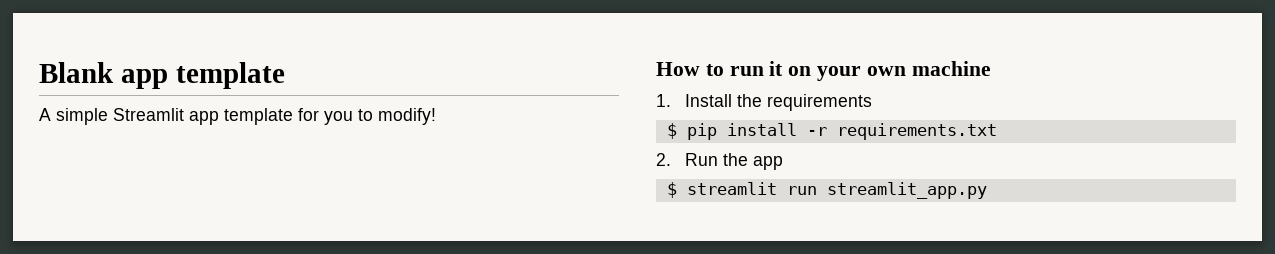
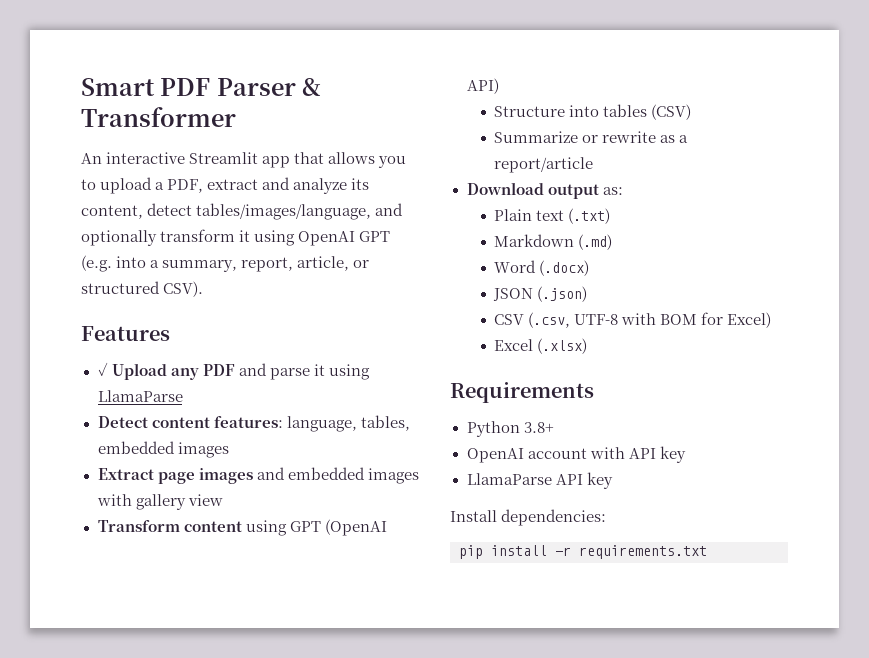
[39,62,285,89] [39,108,436,125] [656,61,991,81] [656,94,872,111] [666,123,997,140] [656,153,783,170] [666,182,987,199] Blank app template // A simple Streamlit app template for you to modify! // How to run it on your own machine // 1. Install the requirements // $ pip install -r requirements.txt // 2. Run the app // $ streamlit run streamlit_app.py -> [81,78,322,96] [81,107,236,127] [81,152,407,168] [81,177,370,194] [81,203,404,220] [81,229,391,246] [81,255,370,272] [81,281,204,297] [81,326,170,341] [97,362,370,380] [97,390,183,402] [97,415,410,432] [97,441,229,458] [97,467,419,484] [96,494,223,510] [97,519,387,536] [466,78,499,94] [494,104,692,120] [494,131,689,143] [494,157,594,173] [466,182,623,199] [494,208,611,224] [494,234,613,250] [494,260,590,276] [493,286,588,302] [494,312,772,328] [494,338,588,354] [450,382,594,403] [466,421,554,437] [466,446,686,463] [466,472,613,489] [450,509,607,526] [459,545,707,559] Smart PDF Parser & Transformer // An interactive Streamlit app that allows you to upload a PDF, extract and analyze its content, detect tables/images/language, and optionally transform it using OpenAI GPT (e.g. into a summary, report, article, or structured CSV). // Features // ✓ Upload any PDF and parse it using LlamaParse // Detect content features: language, tables, embedded images // Extract page images and embedded images with gallery view // Transform content using GPT (OpenAI API) // Structure into tables (CSV) // Summarize or rewrite as a report/article // Download output as: // Plain text (.txt) // Markdown (.md) // Word (.docx) // JSON (.json) // CSV (.csv, UTF-8 with BOM for Excel) // Excel (.xlsx) // Requirements // Python 3.8+ // OpenAI account with API key // LlamaParse API key // Install dependencies: // pip install -r requirements.txt

